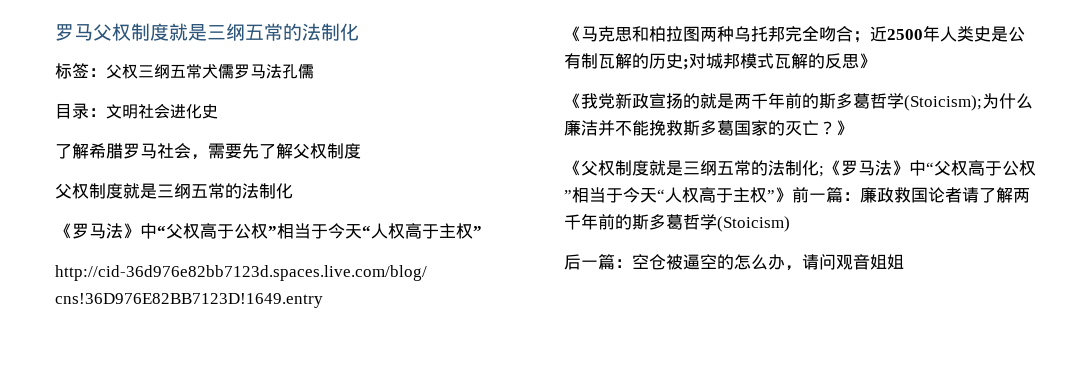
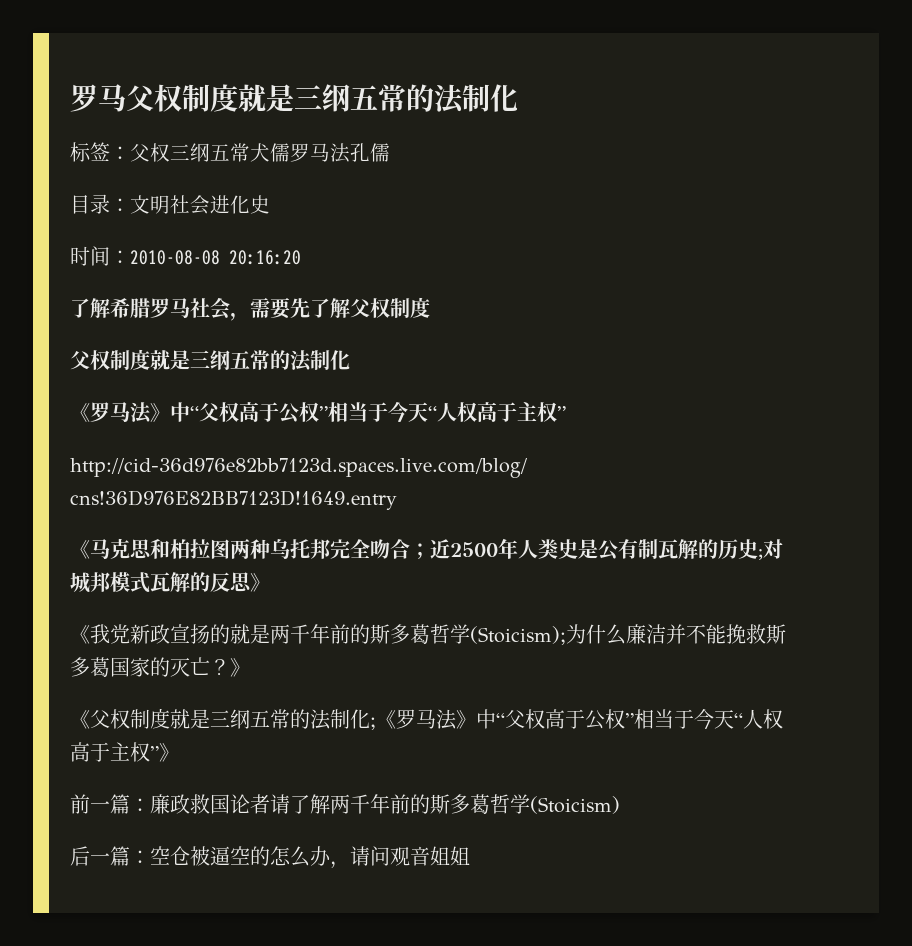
(218, 111) none -> [70,246,301,266] // 时间：2010-08-08 20:16:20
(792, 195) none -> (179, 752) //

